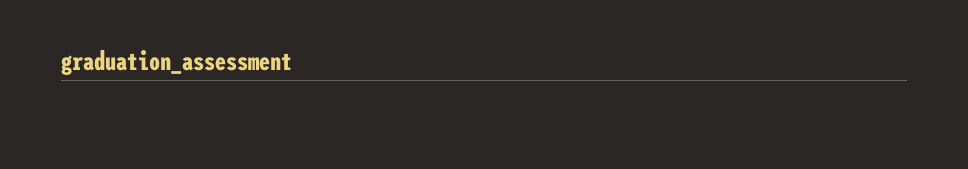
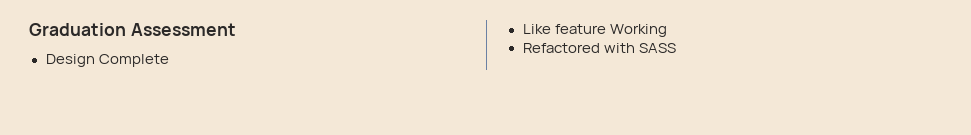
[61,50,292,75] graduation_assessment -> [29,23,236,36] [45,54,169,67] [522,24,667,37] [522,43,676,53] Graduation Assessment // Design Complete // Like feature Working // Refactored with SASS

